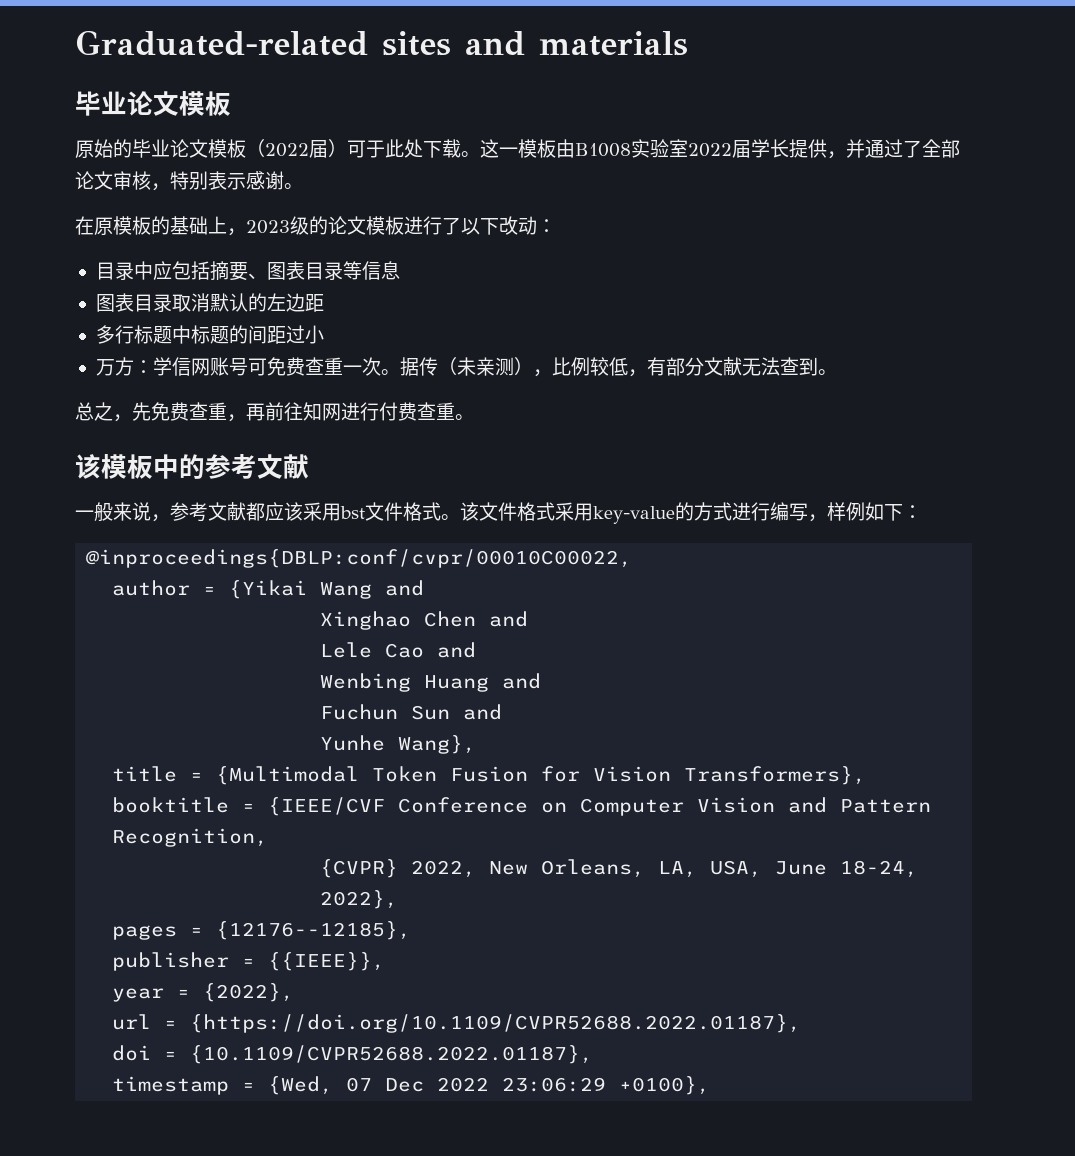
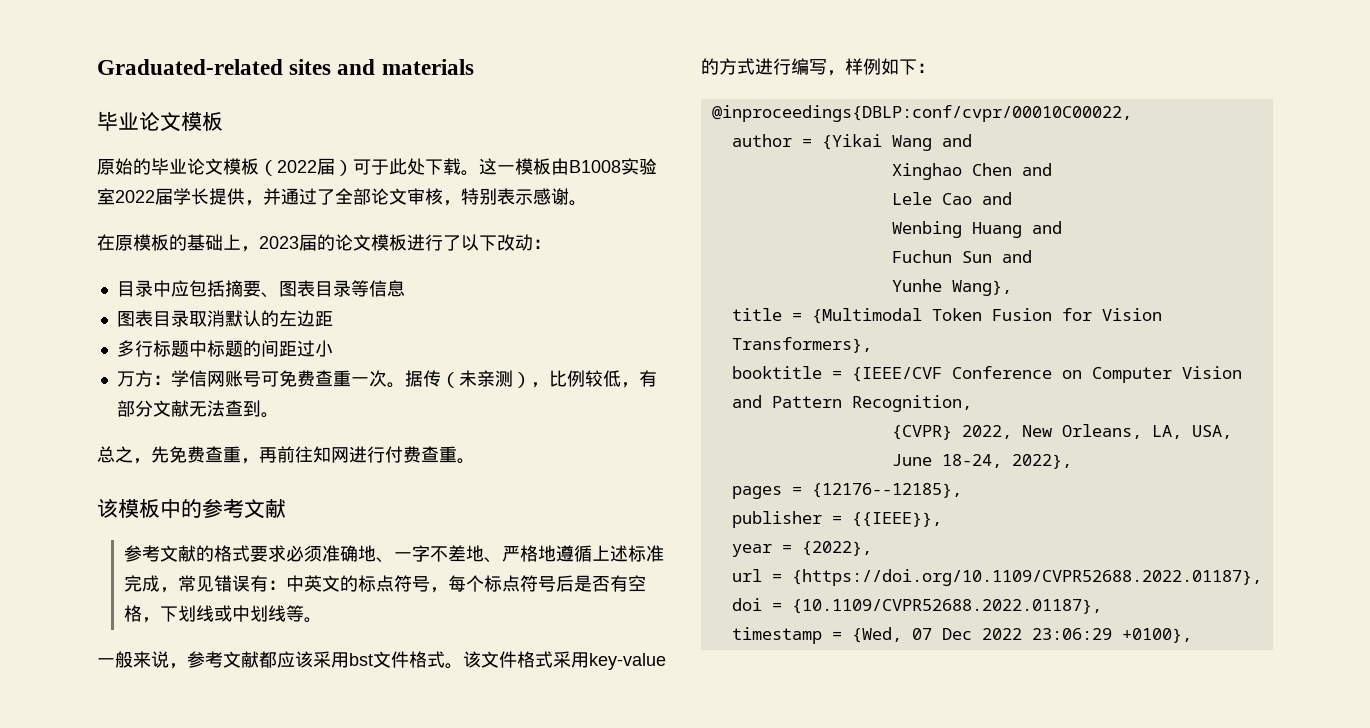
[290,216,309,235] 级 -> [299,234,317,251] 届
(309, 466) none -> [123,545,664,563] [123,575,646,593] [123,605,322,623] // 参考文献的格式要求必须准确地、一字不差地、严格地遵循上述标准完成，常见错误有：中英文的标点符号，每个标点符号后是否有空格，下划线或中划线等。

